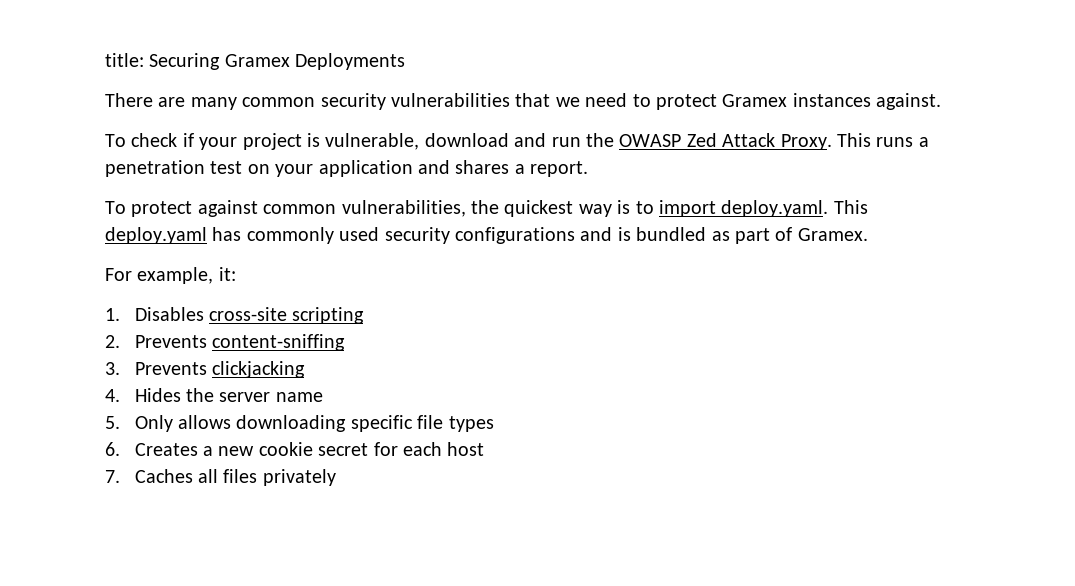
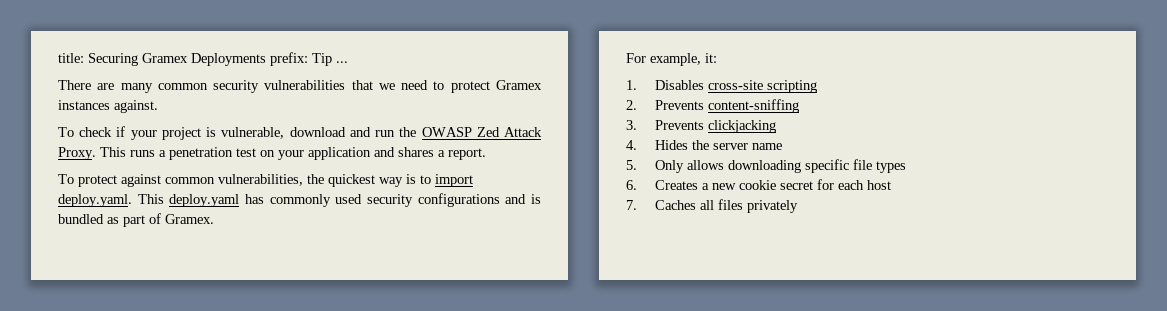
(406, 61) none -> [270,52,348,66] prefix: Tip ...

